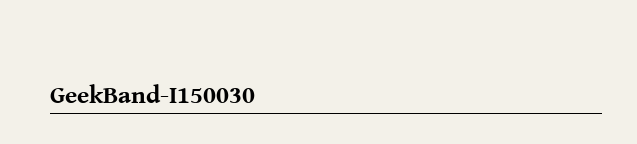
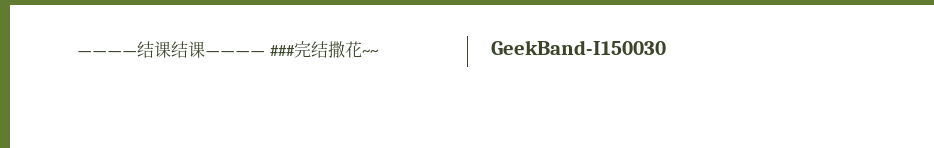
(50, 93) none -> [77,41,378,58] ————结课结课———— ###完结撒花~~ //

